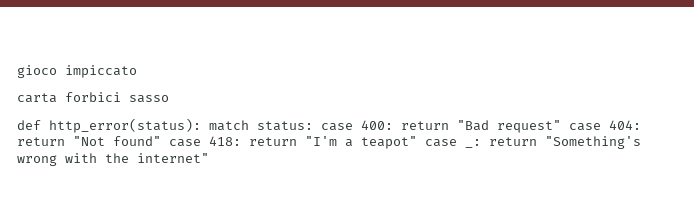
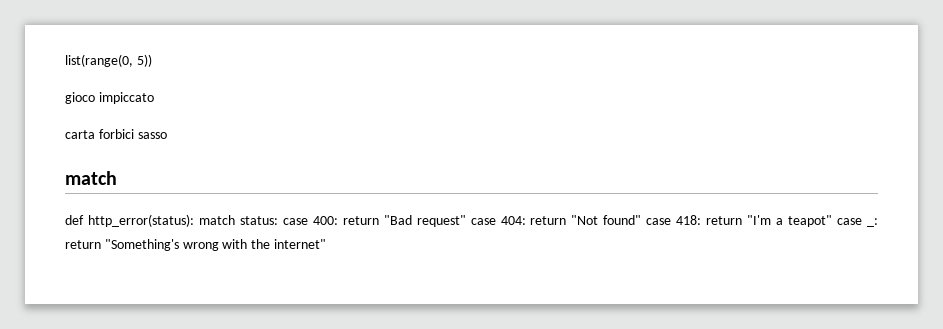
(17, 71) none -> [65,54,152,67] list(range(0, 5)) //
(169, 99) none -> [65,171,117,185] // match

